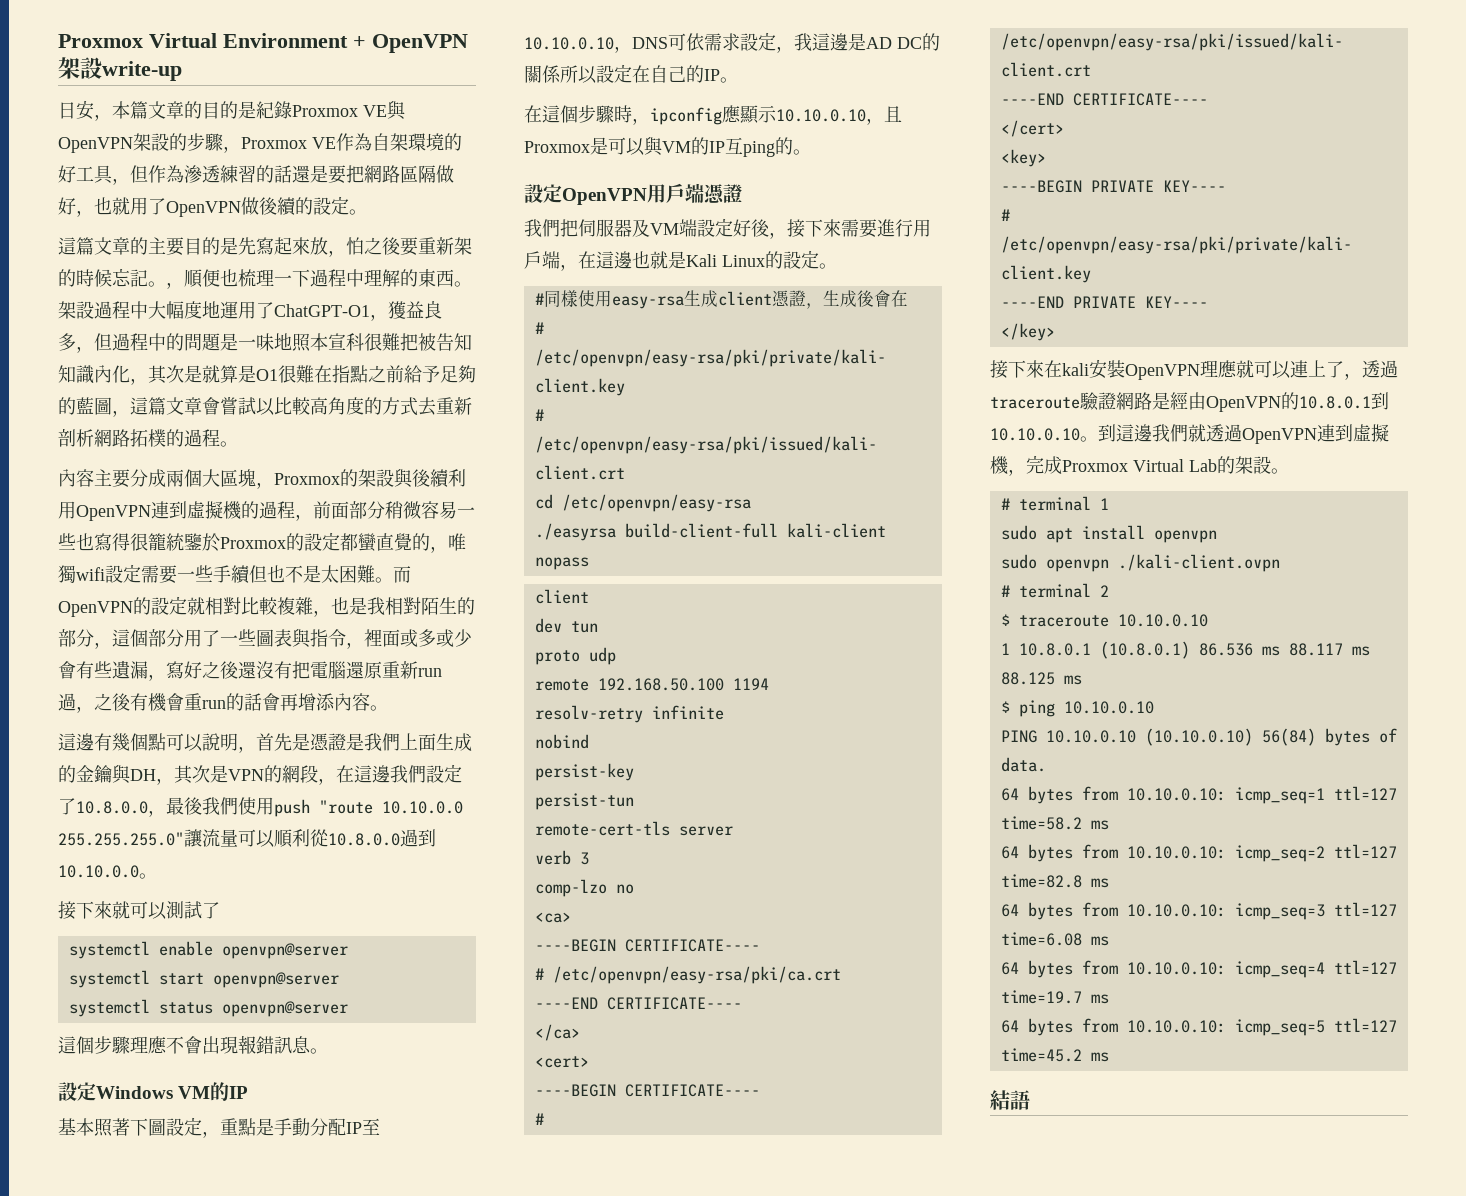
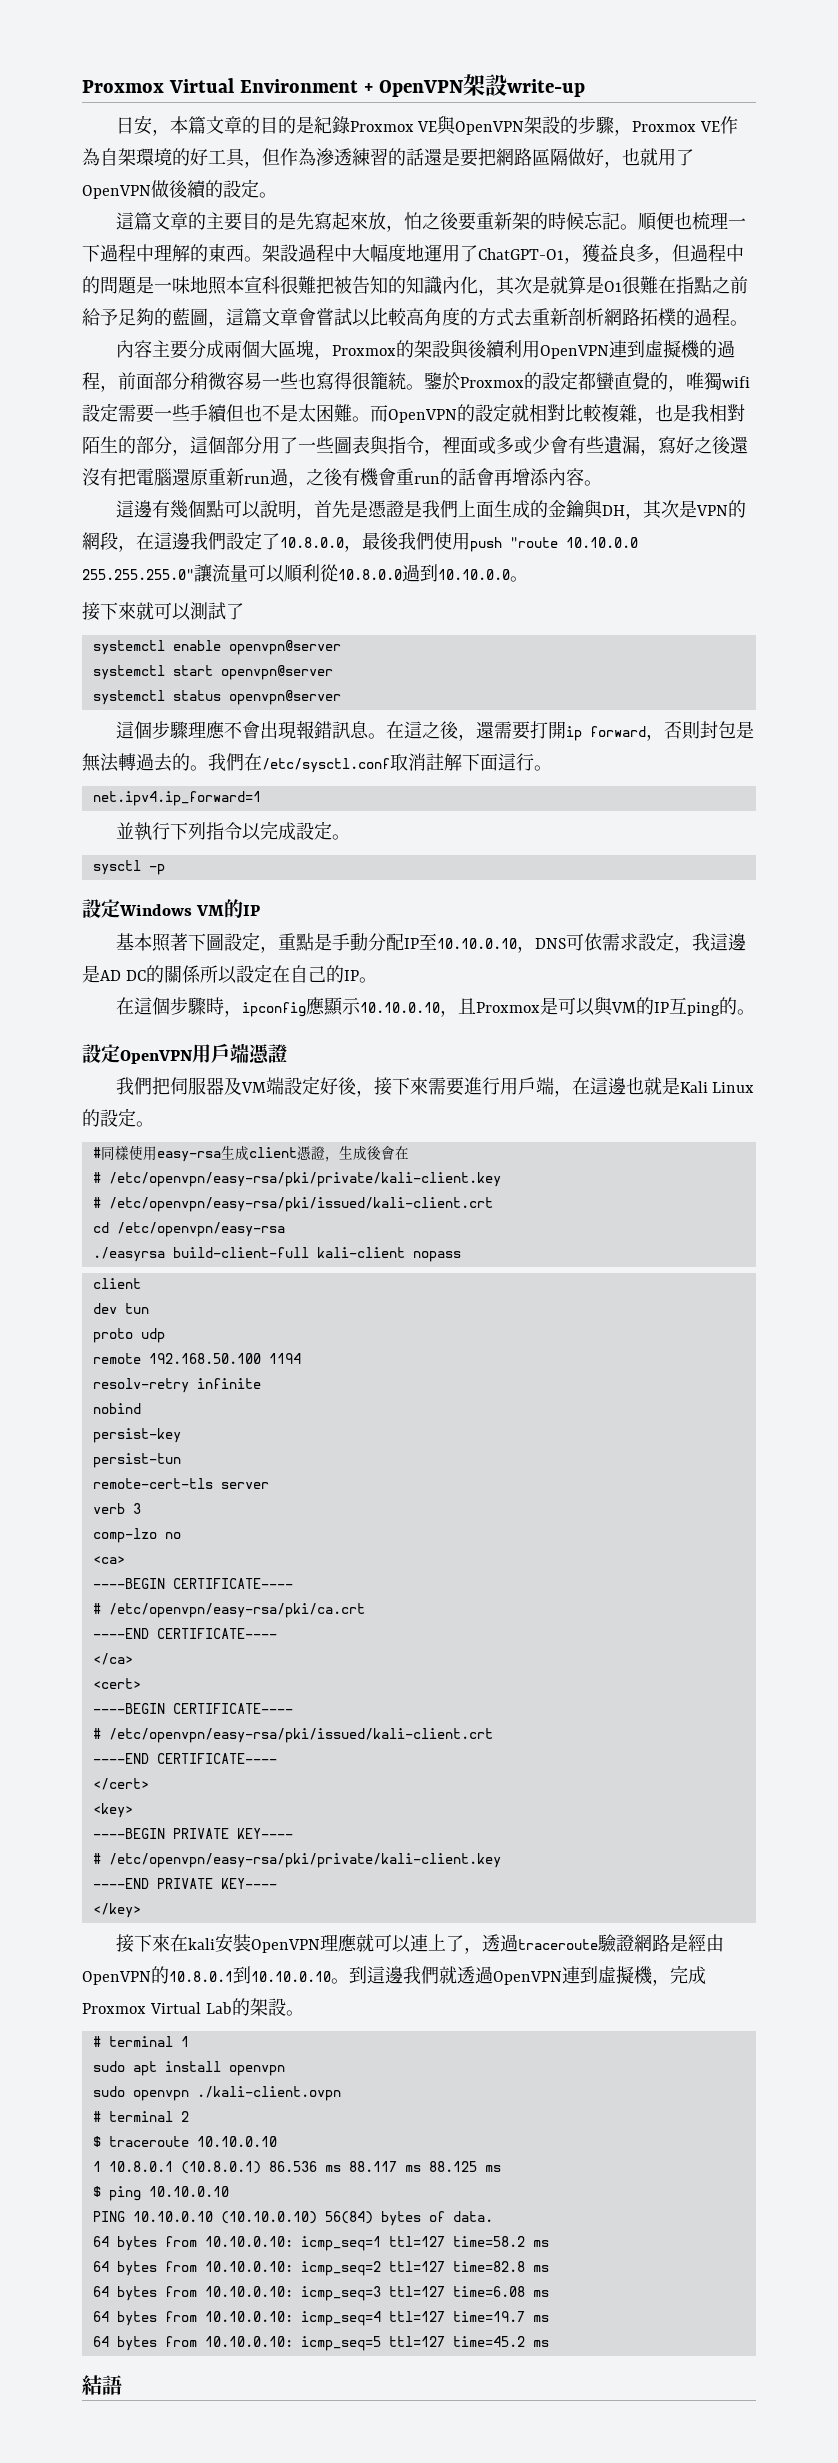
[166,282,184,289] ， -> (638, 227) none
(472, 342) none -> [388,276,406,294] 的
(184, 542) none -> [406,384,424,390] 。
(328, 1051) none -> [385,721,754,741] [82,753,552,773] [92,791,261,806] [115,821,350,841] [92,860,165,875] 在這之後，還需要打開ip forward，否則封包是無法轉過去的。我們在/etc/sysctl.conf取消註解下面這行。 // net.ipv4.ip_forward=1 // 並執行下列指令以完成設定。 // sysctl -p

